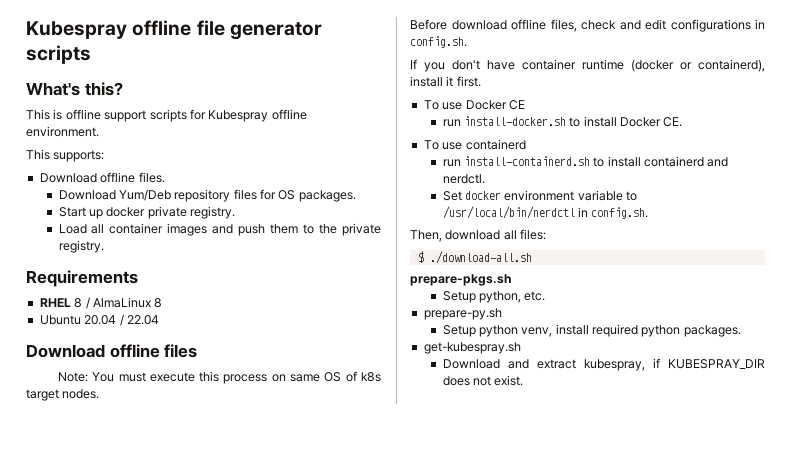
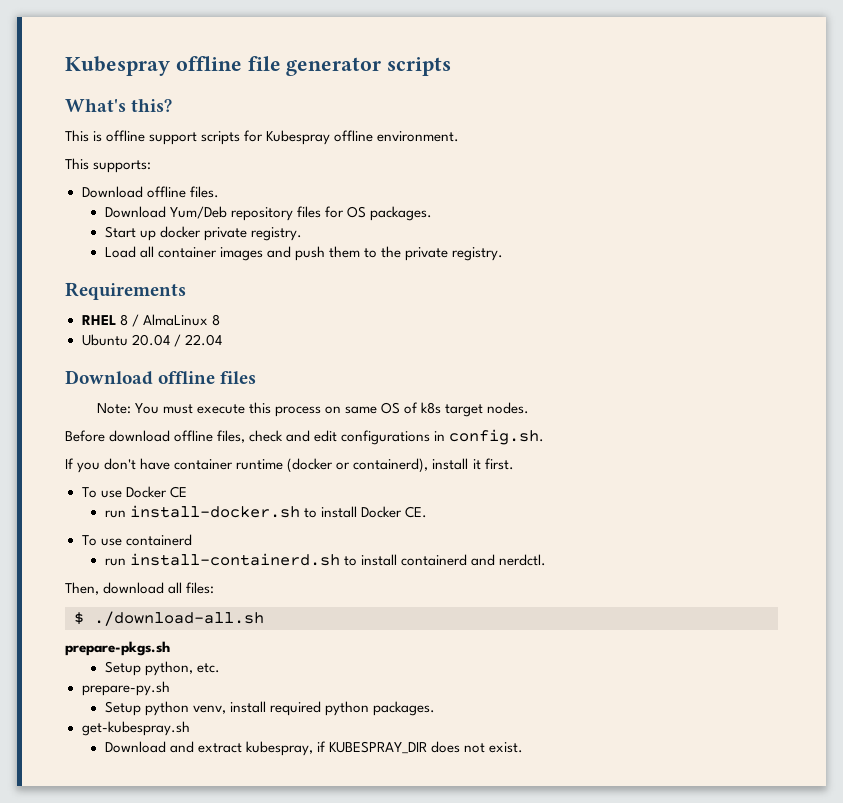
[442,190,638,201] [442,206,649,219] // Set docker environment variable to /usr/local/bin/nerdctl in config.sh. -> (546, 560) none

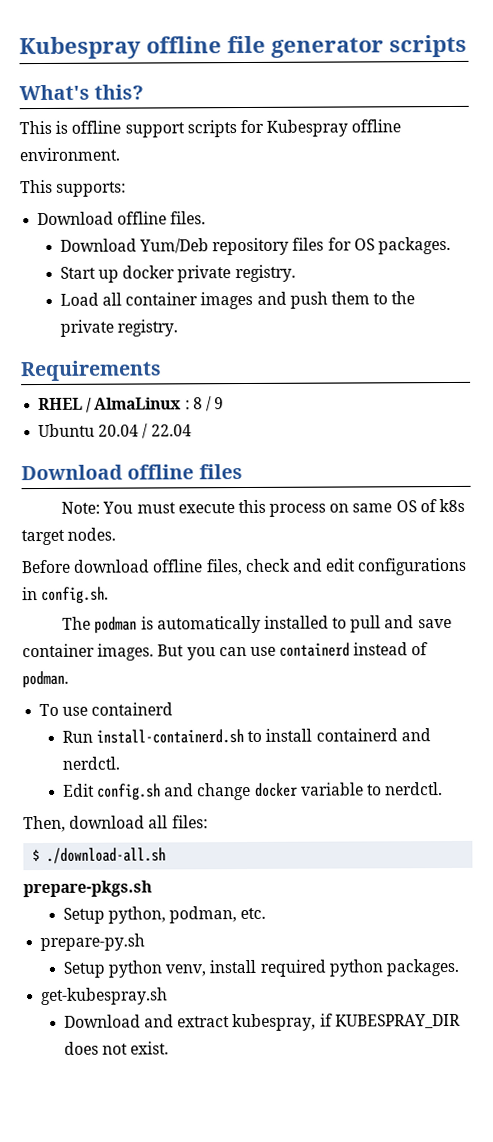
[119,314,220,327] 8 / AlmaLinux 8 -> [86,396,225,413] / AlmaLinux : 8 / 9
[65,458,514,473] [81,486,187,498] [104,505,427,518] If you don't have container runtime (docker or containerd), install it first. // To use Docker CE // run install-docker.sh to install Docker CE. -> [62,615,452,634] [22,642,429,661] [22,670,69,689] The podman is automatically installed to pull and save container images. But you can use containerd instead of podman.
[104,558,126,566] run -> [61,730,93,743] Run
(546, 560) none -> [62,782,444,801] // Edit config.sh and change docker variable to nerdctl.
(193, 668) none -> [169,906,238,924] podman,

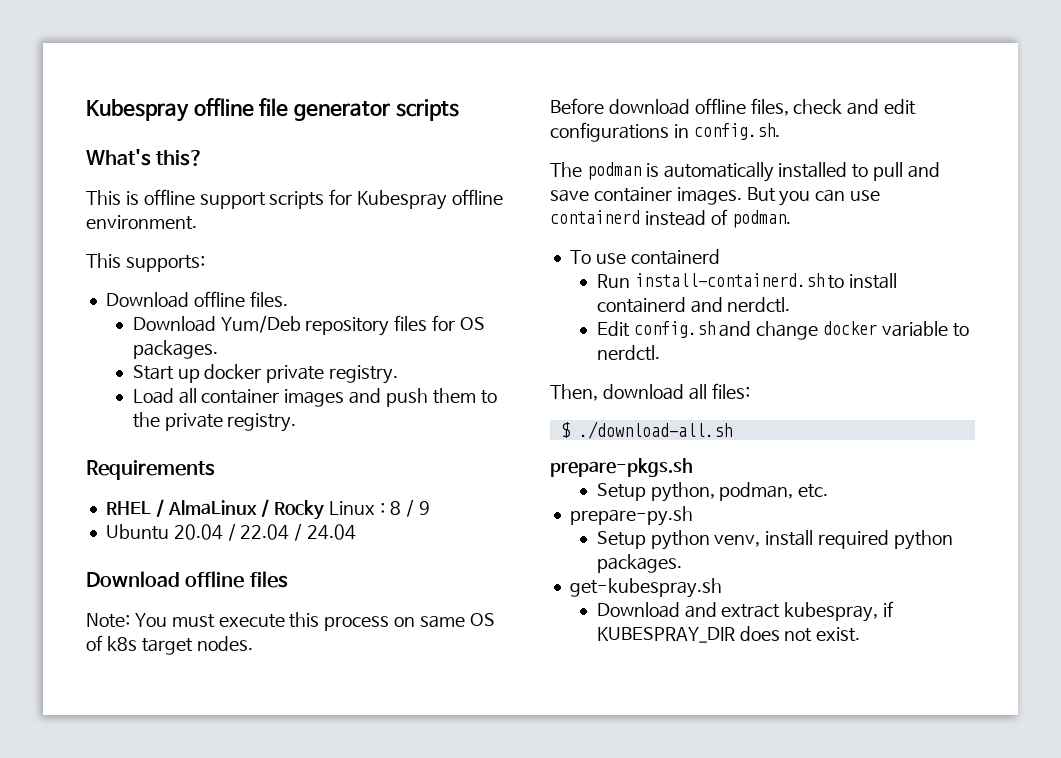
(182, 403) none -> [261,499,376,520] / Rocky Linux
(192, 430) none -> [294,523,357,541] / 24.04

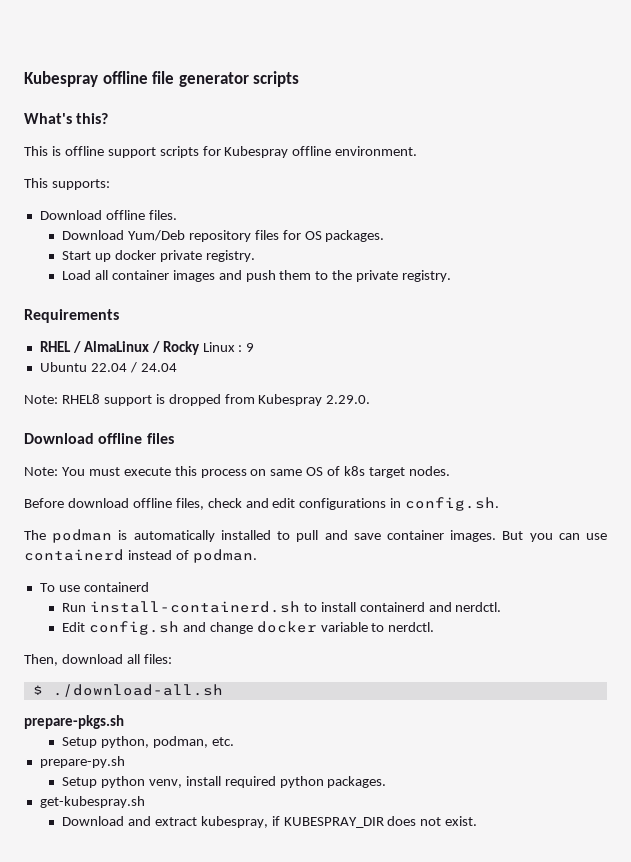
[389,499,414,517] 8 / -> (243, 348) none
[173,523,236,541] 20.04 / -> (87, 367) none
(357, 532) none -> [24,394,371,406] // Note: RHEL8 support is dropped from Kubespray 2.29.0.

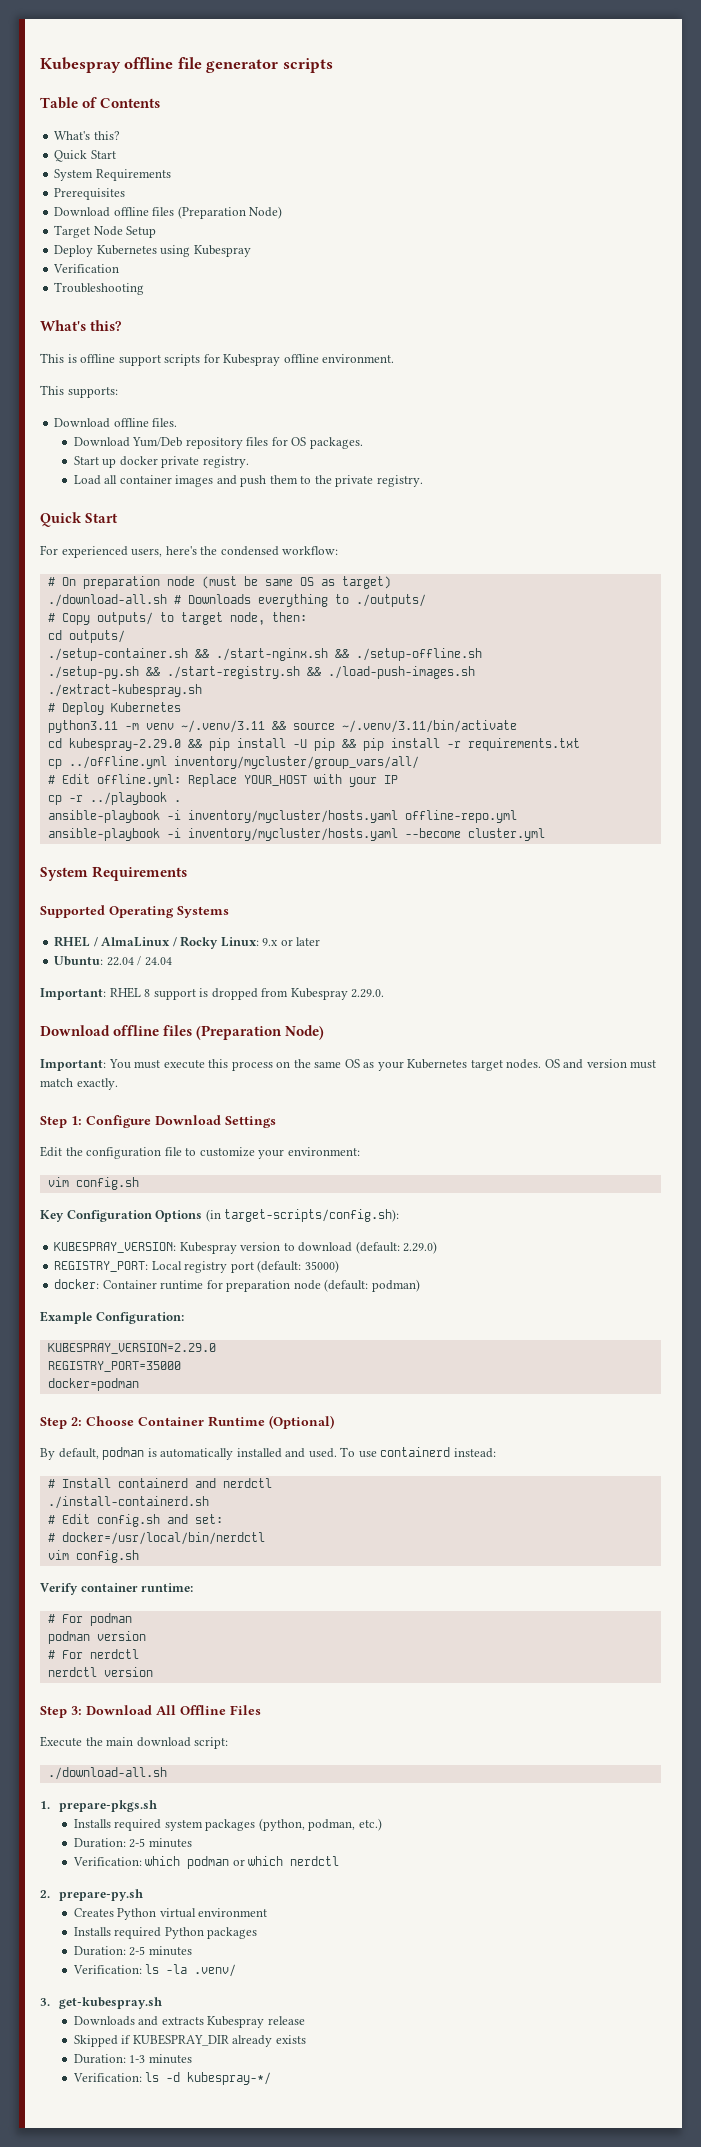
(300, 79) none -> [40,97,161,109] [54,131,120,140] [54,150,116,162] [54,169,171,181] [54,188,126,200] [54,206,283,219] [54,225,157,238] [54,245,251,257] [53,264,120,273] [54,282,145,295] // Table of Contents // What's this? // Quick Start // System Requirements // Prerequisites // Download offline files (Preparation Node) // Target Node Setup // Deploy Kubernetes using Kubespray // Verification // Troubleshooting
[24,309,119,323] Requirements -> [40,512,119,527] [40,545,339,558] [47,576,391,589] [47,594,426,607] [47,612,307,625] [47,630,125,643] [47,648,482,661] [47,666,475,679] [47,684,202,697] [47,702,181,715] [47,720,517,733] [47,738,580,751] [47,756,419,769] [47,774,398,787] [47,792,181,805] [47,810,517,823] [47,828,545,841] [40,866,188,881] [40,905,229,918] Quick Start // For experienced users, here's the condensed workflow: // # On preparation node (must be same OS as target) // ./download-all.sh # Downloads everything to ./outputs/ // # Copy outputs/ to target node, then: // cd outputs/ // ./setup-container.sh && ./start-nginx.sh && ./setup-offline.sh // ./setup-py.sh && ./start-registry.sh && ./load-push-images.sh // ./extract-kubespray.sh // # Deploy Kubernetes // python3.11 -m venv ~/.venv/3.11 && source ~/.venv/3.11/bin/activate // cd kubespray-2.29.0 && pip install -U pip && pip install -r requirements.txt // cp ../offline.yml inventory/mycluster/group_vars/all/ // # Edit offline.yml: Replace YOUR_HOST with your IP // cp -r ../playbook . // ansible-playbook -i inventory/mycluster/hosts.yaml offline-repo.yml // ansible-playbook -i inventory/mycluster/hosts.yaml --become cluster.yml // System Requirements // Supported Operating Systems
[202,342,255,352] [39,362,87,372] Linux : 9 // Ubuntu -> [220,937,321,947] [54,956,104,966] Linux: 9.x or later // Ubuntu:
[24,394,100,404] Note: RHEL8 -> [40,987,151,1000] Important: RHEL 8
[24,467,58,476] // Note: -> [196,1025,325,1040] [40,1059,106,1071] (Preparation Node) // Important:
[270,466,366,476] same OS of k8s -> [293,1059,468,1071] the same OS as your Kubernetes
[24,497,500,511] [24,529,607,543] [24,549,257,563] [39,582,149,592] [61,601,502,613] [61,621,435,635] [24,654,172,666] [32,685,43,695] // Before download offline files, check and edit configurations in config.sh. // The podman is automatically installed to pull and save container images. But you can use containerd instead of podman. // To use containerd // Run install-containerd.sh to install containerd and nerdctl. // Edit config.sh and change docker variable to nerdctl. // Then, download all files: // $ -> [544,1059,657,1069] [40,1078,118,1090] [40,1115,276,1128] [40,1146,360,1159] [47,1177,139,1190] [40,1209,400,1222] [54,1241,438,1254] [54,1260,339,1273] [54,1279,420,1292] [40,1311,184,1324] [47,1343,216,1354] [47,1361,181,1372] [47,1378,139,1391] [40,1415,334,1429] [40,1447,496,1460] [47,1478,272,1488] [47,1496,209,1509] [47,1514,223,1527] [47,1532,265,1545] [47,1550,139,1563] [40,1583,194,1595] [47,1613,132,1626] [47,1631,146,1644] [47,1649,139,1659] [47,1667,153,1677] [40,1705,261,1718] [40,1736,229,1749] OS and version must match exactly. // Step 1: Configure Download Settings // Edit the configuration file to customize your environment: // vim config.sh // Key Configuration Options (in target-scripts/config.sh): // KUBESPRAY_VERSION: Kubespray version to download (default: 2.29.0) // REGISTRY_PORT: Local registry port (default: 35000) // docker: Container runtime for preparation node (default: podman) // Example Configuration: // KUBESPRAY_VERSION=2.29.0 // REGISTRY_PORT=35000 // docker=podman // Step 2: Choose Container Runtime (Optional) // By default, podman is automatically installed and used. To use containerd instead: // # Install containerd and nerdctl // ./install-containerd.sh // # Edit config.sh and set: // # docker=/usr/local/bin/nerdctl // vim config.sh // Verify container runtime: // # For podman // podman version // # For nerdctl // nerdctl version // Step 3: Download All Offline Files // Execute the main download script: //
(223, 690) none -> [40,1801,50,1809] 1.
[61,736,234,748] [39,756,125,768] [61,776,387,788] [39,796,145,808] [61,816,478,828] Setup python, podman, etc. // prepare-py.sh // Setup python venv, install required python packages. // get-kubespray.sh // Download and extract kubespray, if KUBESPRAY_DIR does not exist. -> [73,1818,382,1831] [73,1838,192,1848] [72,1856,340,1869] [40,1889,144,1901] [73,1908,268,1920] [73,1927,258,1939] [73,1946,192,1956] [72,1964,237,1977] [40,1997,163,2009] [73,2016,305,2028] [73,2034,306,2047] [73,2054,192,2064] [72,2072,272,2085] Installs required system packages (python, podman, etc.) // Duration: 2-5 minutes // Verification: which podman or which nerdctl // 2. prepare-py.sh // Creates Python virtual environment // Installs required Python packages // Duration: 2-5 minutes // Verification: ls -la .venv/ // 3. get-kubespray.sh // Downloads and extracts Kubespray release // Skipped if KUBESPRAY_DIR already exists // Duration: 1-3 minutes // Verification: ls -d kubespray-*/

